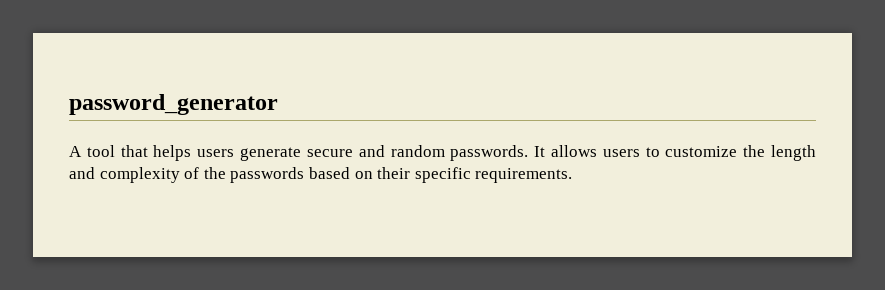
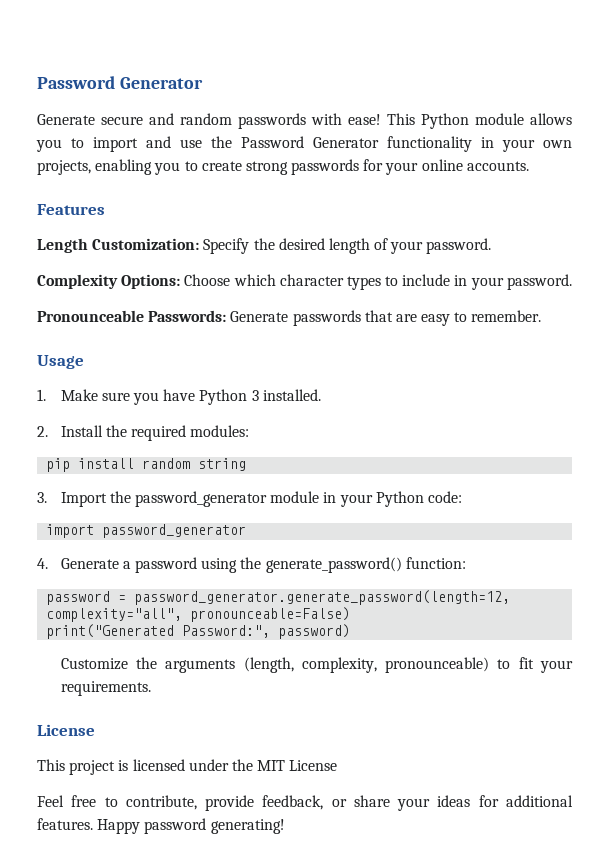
[69,94,278,115] [69,145,816,161] [69,167,573,183] password_generator // A tool that helps users generate secure and random passwords. It allows users to customize the length and complexity of the passwords based on their specific requirements. -> [37,76,203,89] [37,113,572,129] [36,136,572,152] [37,159,529,175] [37,204,105,215] [37,238,492,254] [37,274,572,290] [37,310,542,326] [37,355,84,369] [37,389,321,405] [37,425,250,441] [46,458,247,472] [37,491,462,507] [46,524,247,538] [37,557,466,573] [46,590,511,605] [46,607,351,622] [46,624,351,639] [60,657,573,673] [60,681,151,696] [37,724,95,736] [37,759,338,775] [37,795,573,811] [37,818,285,834] Password Generator // Generate secure and random passwords with ease! This Python module allows you to import and use the Password Generator functionality in your own projects, enabling you to create strong passwords for your online accounts. // Features // Length Customization: Specify the desired length of your password. // Complexity Options: Choose which character types to include in your password. // Pronounceable Passwords: Generate passwords that are easy to remember. // Usage // 1. Make sure you have Python 3 installed. // 2. Install the required modules: // pip install random string // 3. Import the password_generator module in your Python code: // import password_generator // 4. Generate a password using the generate_password() function: // password = password_generator.generate_password(length=12, complexity="all", pronounceable=False) // print("Generated Password:", password) // Customize the arguments (length, complexity, pronounceable) to fit your requirements. // License // This project is licensed under the MIT License // Feel free to contribute, provide feedback, or share your ideas for additional features. Happy password generating!

